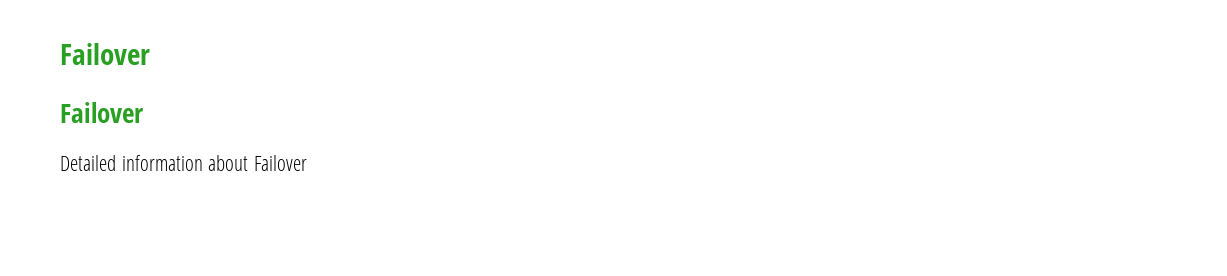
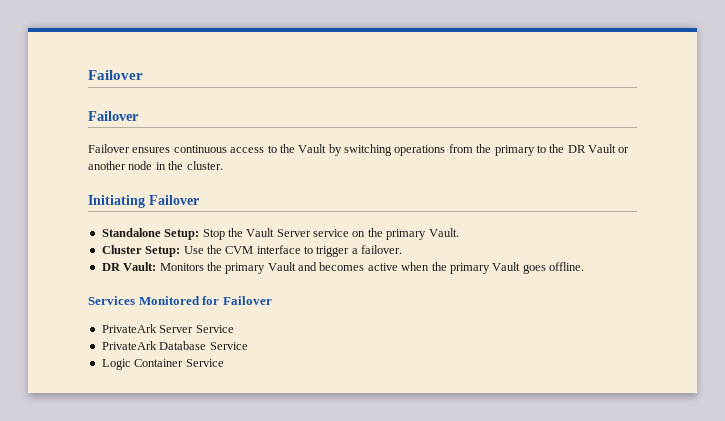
[60,155,308,171] Detailed information about Failover -> [88,144,630,156] [88,161,223,170] [88,195,199,208] [101,228,459,240] [101,245,403,257] [101,262,584,274] [88,296,272,305] [101,324,234,333] [101,341,248,350] [101,359,224,370] Failover ensures continuous access to the Vault by switching operations from the primary to the DR Vault or another node in the cluster. // Initiating Failover // Standalone Setup: Stop the Vault Server service on the primary Vault. // Cluster Setup: Use the CVM interface to trigger a failover. // DR Vault: Monitors the primary Vault and becomes active when the primary Vault goes offline. // Services Monitored for Failover // PrivateArk Server Service // PrivateArk Database Service // Logic Container Service

